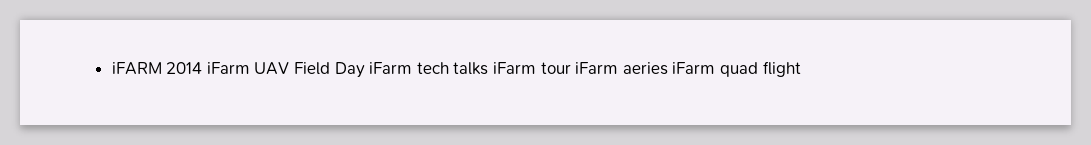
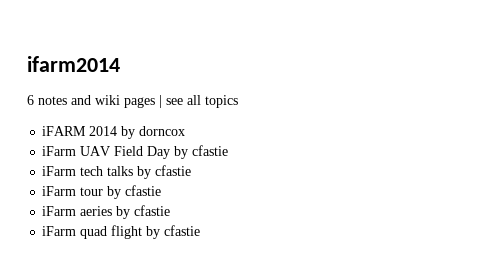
[111,62,203,75] iFARM 2014 -> [27,56,120,72] [27,95,238,108] [42,126,186,139] ifarm2014 // 6 notes and wiki pages | see all topics // iFARM 2014 by dorncox //
(365, 70) none -> [174,145,229,159] by cfastie //
[493,62,668,75] iFarm tour iFarm aeries -> [137,165,192,179] [42,185,162,199] [42,205,171,219] by cfastie // iFarm tour by cfastie // iFarm aeries by cfastie //
(801, 69) none -> [146,225,201,239] by cfastie

